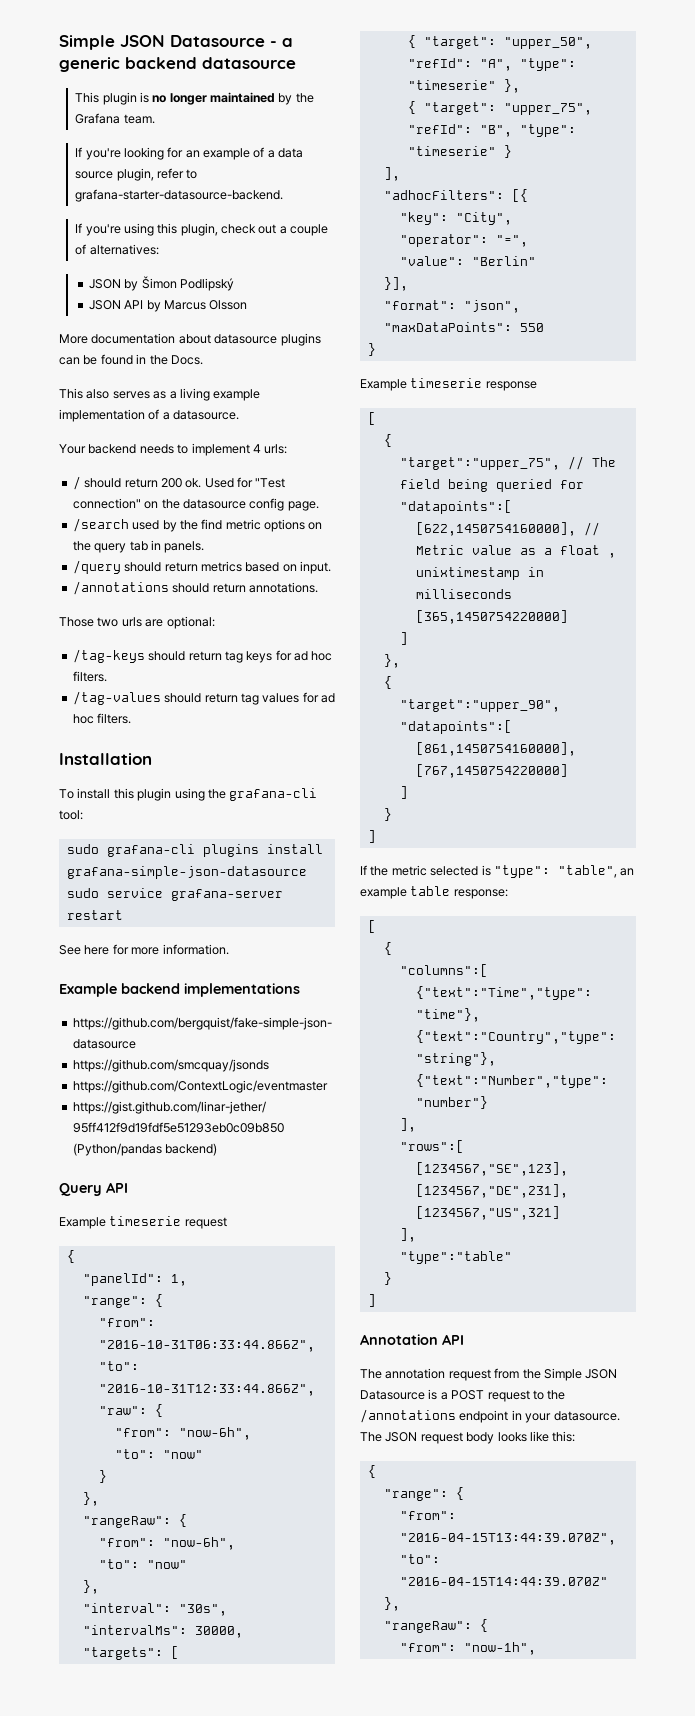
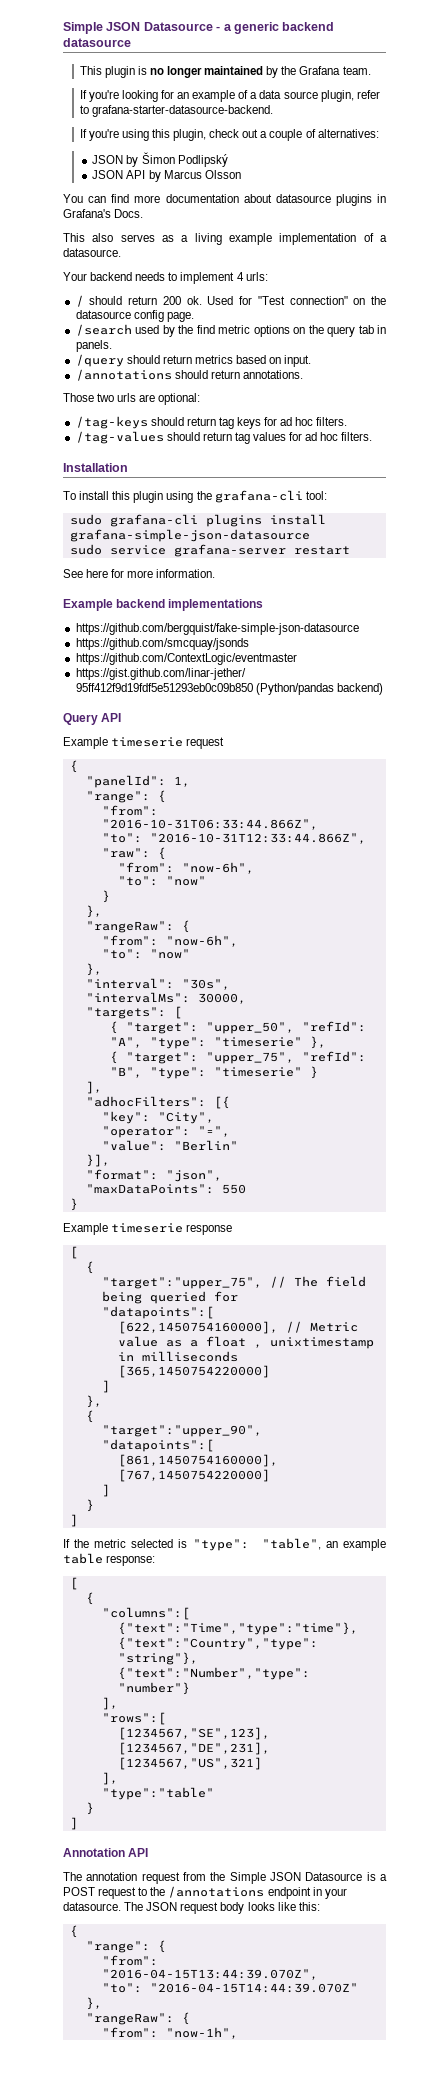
[59,333,321,346] [59,354,168,365] More documentation about datasource plugins can be found in the -> [63,194,386,206] [63,209,111,218] You can find more documentation about datasource plugins in Grafana's

